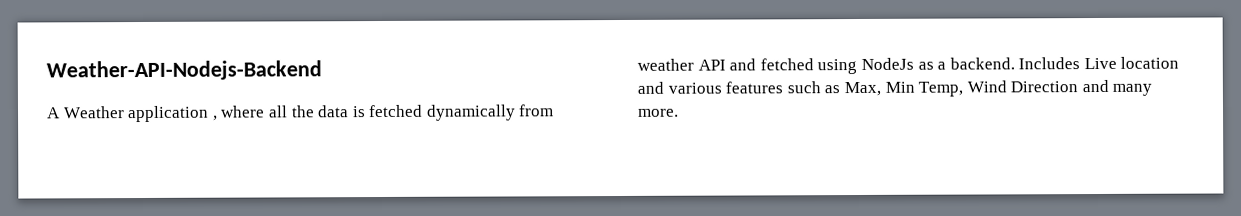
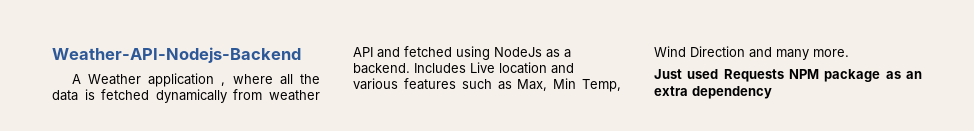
(679, 112) none -> [654,69,922,82] [654,86,772,99] // Just used Requests NPM package as an extra dependency

